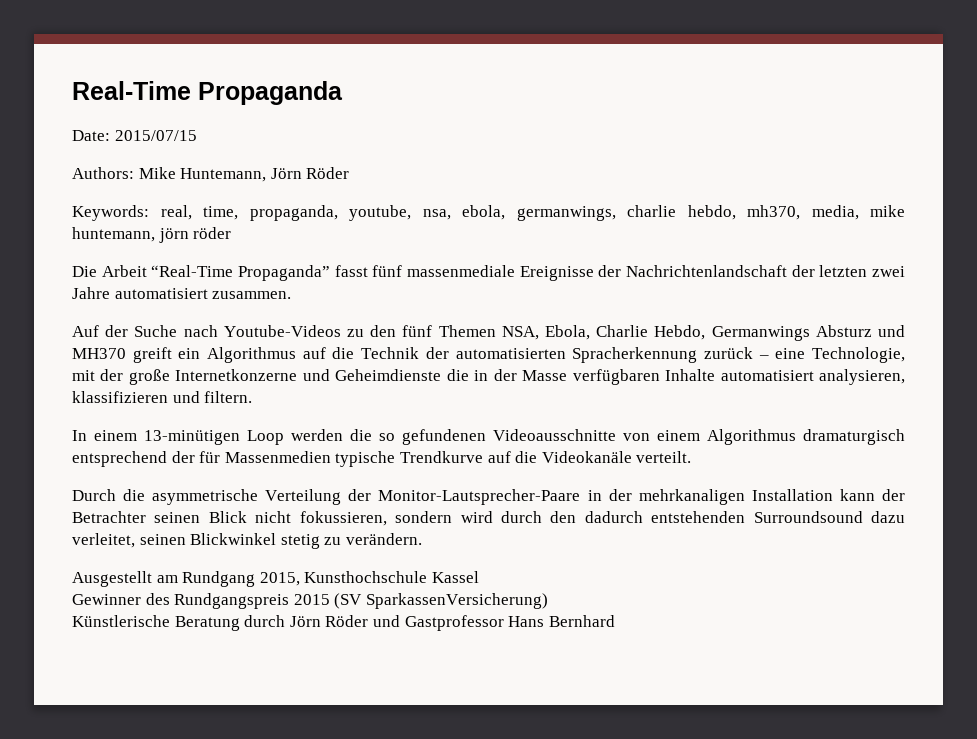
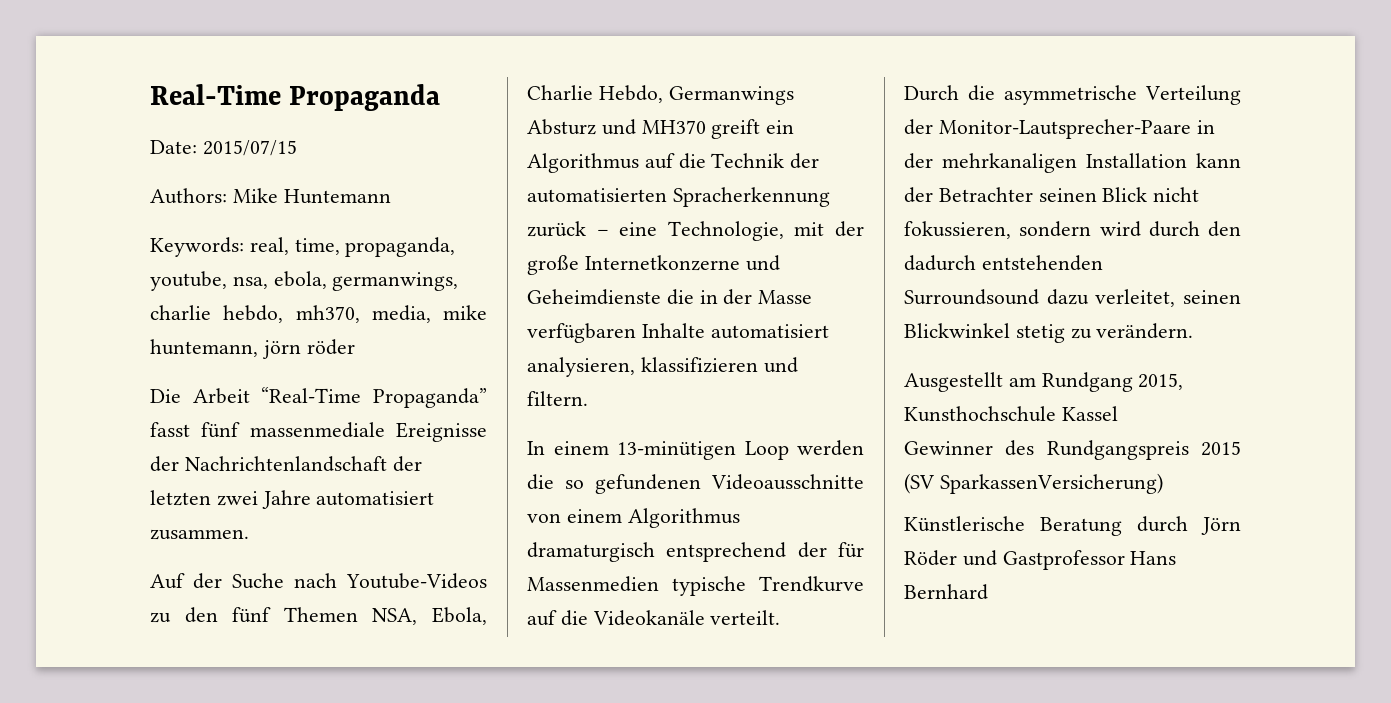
[180,167,350,182] Huntemann, Jörn Röder -> [283,189,391,204] Huntemann

